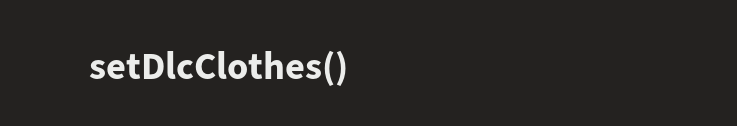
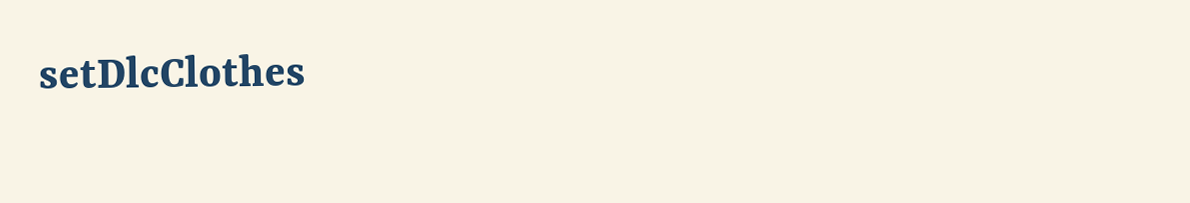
[89,50,348,86] setDlcClothes() -> [38,53,306,89] setDlcClothes

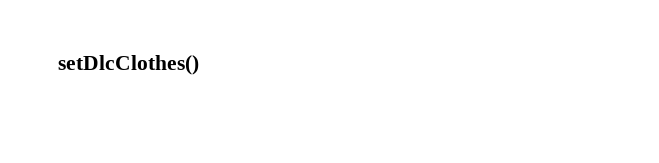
[38,53,306,89] setDlcClothes -> [58,55,199,75] setDlcClothes()

